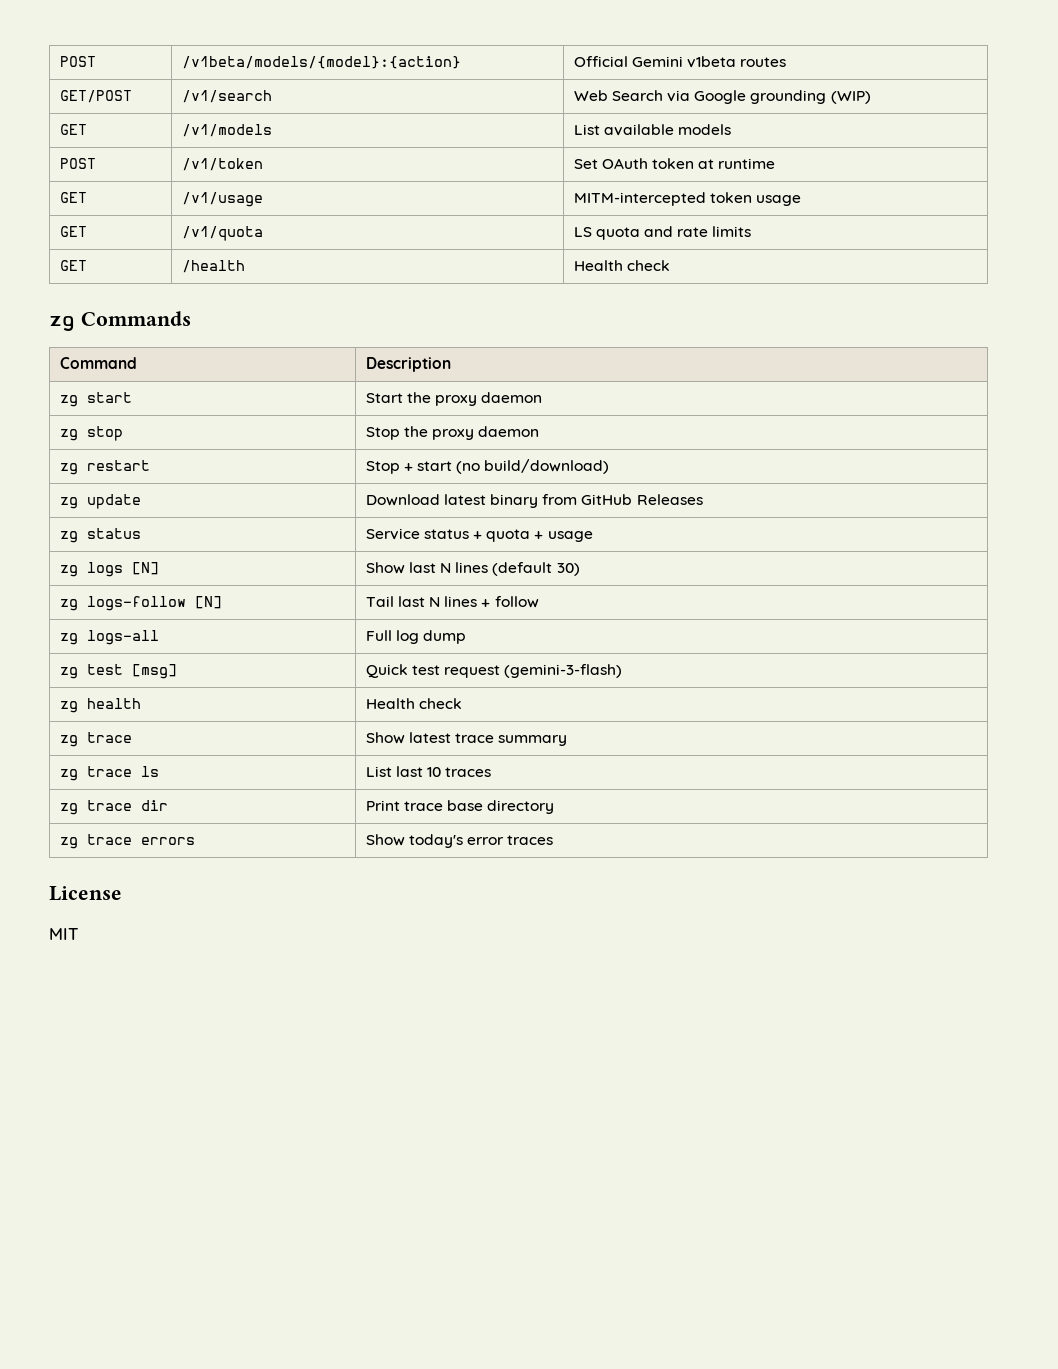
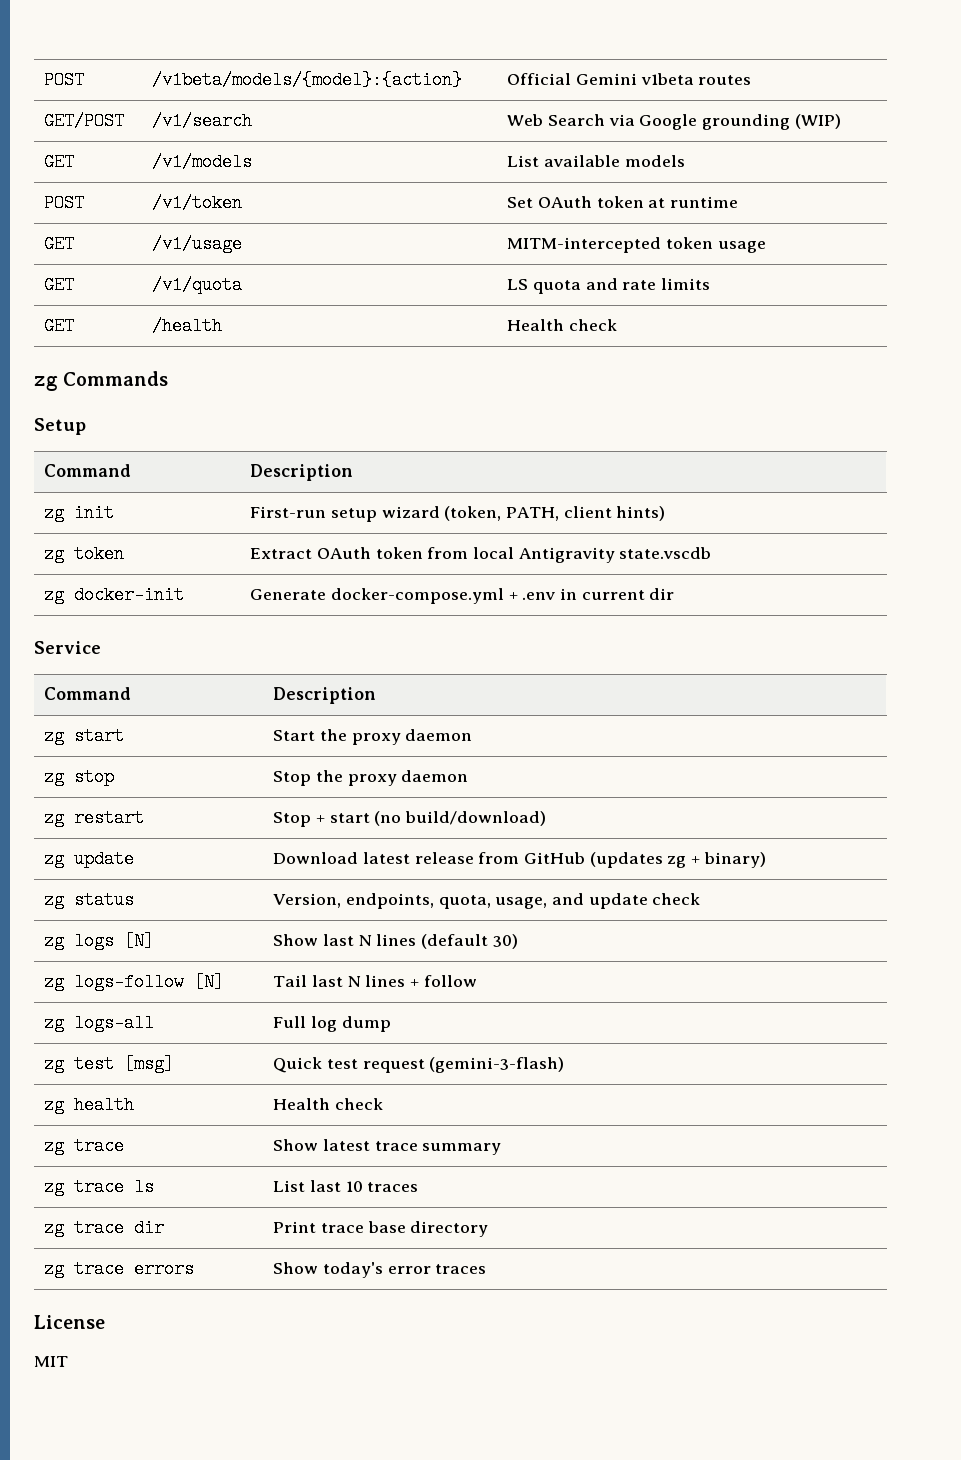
(191, 318) none -> [34,418,86,435] [44,464,132,477] [250,464,354,481] [44,504,115,522] [250,506,666,522] [44,545,125,563] [250,547,712,563] [44,586,185,604] [250,588,675,604] [34,641,101,654] // Setup // Command | Description // zg init | First-run setup wizard (token, PATH, client hints) // zg token | Extract OAuth token from local Antigravity state.vscdb // zg docker-init | Generate docker-compose.yml + .env in current dir // Service
[489,494,538,508] binary -> [414,852,474,864] release
[636,494,703,505] [59,528,141,543] [365,528,593,542] Releases // zg status | Service status + quota + usage -> [589,852,766,868] [44,891,135,909] [273,893,701,909] (updates zg + binary) // zg status | Version, endpoints, quota, usage, and update check

